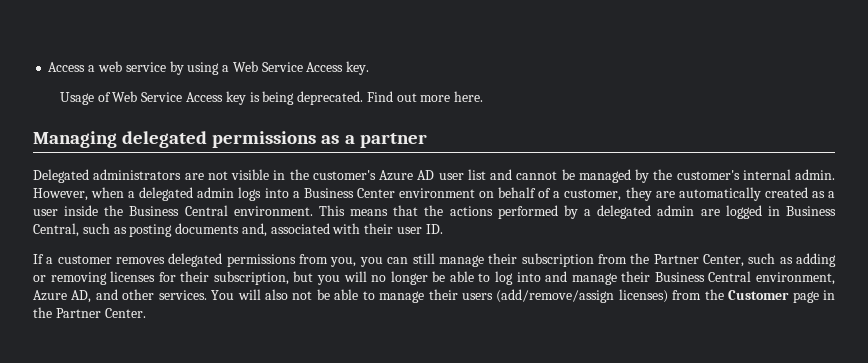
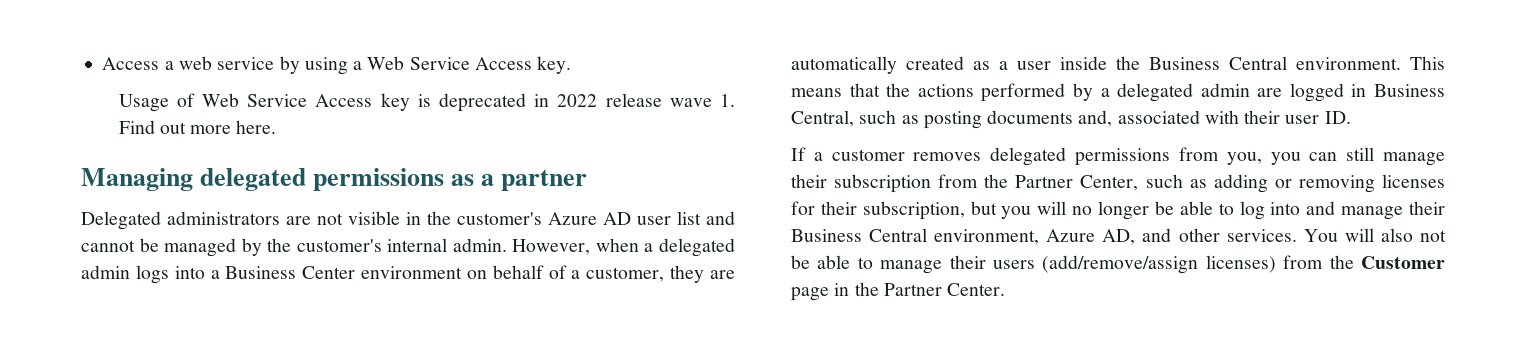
[262,91,364,105] being deprecated. -> [438,93,735,112] deprecated in 2022 release wave 1.

